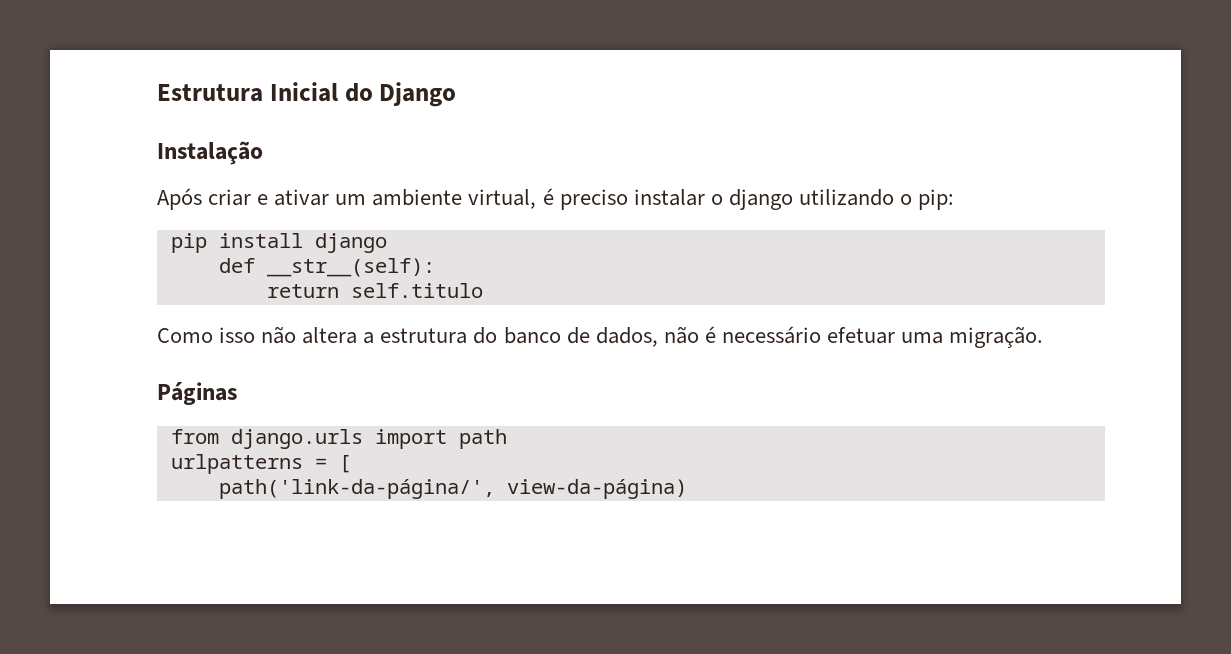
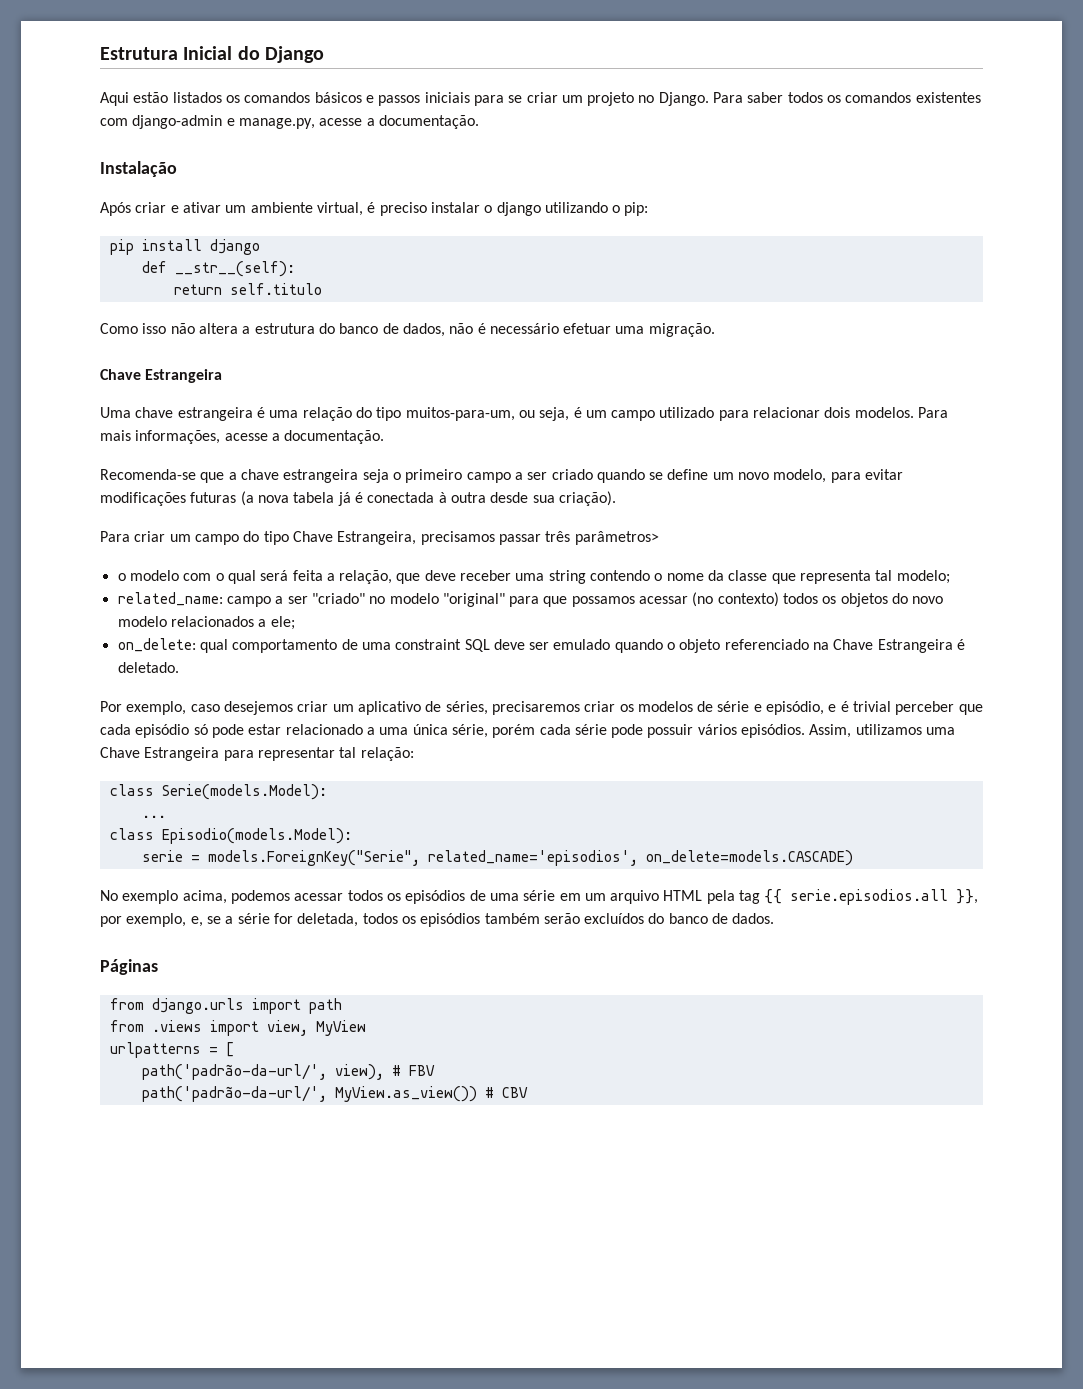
(457, 94) none -> [100,92,981,106] [100,115,479,129] // Aqui estão listados os comandos básicos e passos iniciais para se criar um projeto no Django. Para saber todos os comandos existentes com django-admin e manage.py, acesse a documentação.
(1044, 337) none -> [100,369,223,383] [100,407,949,421] [100,430,385,444] [100,469,904,483] [100,491,616,506] [100,531,659,545] [117,570,950,584] [117,592,944,607] [117,616,295,630] [117,638,966,653] [117,662,179,673] [100,701,983,715] [100,724,956,738] [100,747,414,761] [109,784,327,800] [141,815,166,818] [109,828,352,844] [141,850,853,866] [100,889,979,905] [100,913,775,927] // Chave Estrangeira // Uma chave estrangeira é uma relação do tipo muitos-para-um, ou seja, é um campo utilizado para relacionar dois modelos. Para mais informações, acesse a documentação. // Recomenda-se que a chave estrangeira seja o primeiro campo a ser criado quando se define um novo modelo, para evitar modificações futuras (a nova tabela já é conectada à outra desde sua criação). // Para criar um campo do tipo Chave Estrangeira, precisamos passar três parâmetros> // o modelo com o qual será feita a relação, que deve receber uma string contendo o nome da classe que representa tal modelo; // related_name: campo a ser "criado" no modelo "original" para que possamos acessar (no contexto) todos os objetos do novo modelo relacionados a ele; // on_delete: qual comportamento de uma constraint SQL deve ser emulado quando o objeto referenciado na Chave Estrangeira é deletado. // Por exemplo, caso desejemos criar um aplicativo de séries, precisaremos criar os modelos de série e episódio, e é trivial perceber que cada episódio só pode estar relacionado a uma única série, porém cada série pode possuir vários episódios. Assim, utilizamos uma Chave Estrangeira para representar tal relação: // class Serie(models.Model): // ... // class Episodio(models.Model): // serie = models.ForeignKey("Serie", related_name='episodios', on_delete=models.CASCADE) // No exemplo acima, podemos acessar todos os episódios de uma série em um arquivo HTML pela tag {{ serie.episodios.all }}, por exemplo, e, se a série for deletada, todos os episódios também serão excluídos do banco de dados.
[170,454,351,474] [218,479,687,499] urlpatterns = [ // path('link-da-página/', view-da-página) -> [109,1020,366,1036] [109,1042,234,1058] [141,1064,435,1080] [141,1086,528,1102] from .views import view, MyView // urlpatterns = [ // path('padrão-da-url/', view), # FBV // path('padrão-da-url/', MyView.as_view()) # CBV

